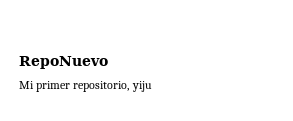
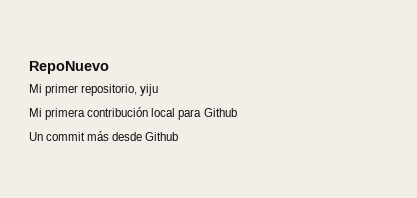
(152, 86) none -> [29,107,237,120] [29,131,179,141] // Mi primera contribución local para Github // Un commit más desde Github

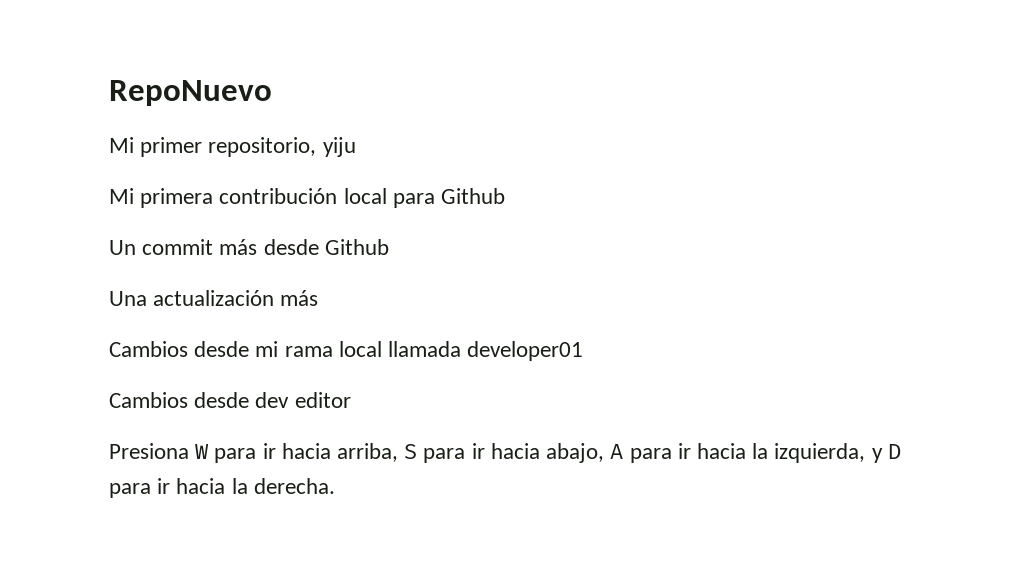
(179, 136) none -> [109,290,319,306] [109,341,584,361] [109,392,351,408] [109,443,901,463] [109,478,335,498] // Una actualización más // Cambios desde mi rama local llamada developer01 // Cambios desde dev editor // Presiona W para ir hacia arriba, S para ir hacia abajo, A para ir hacia la izquierda, y D para ir hacia la derecha.

